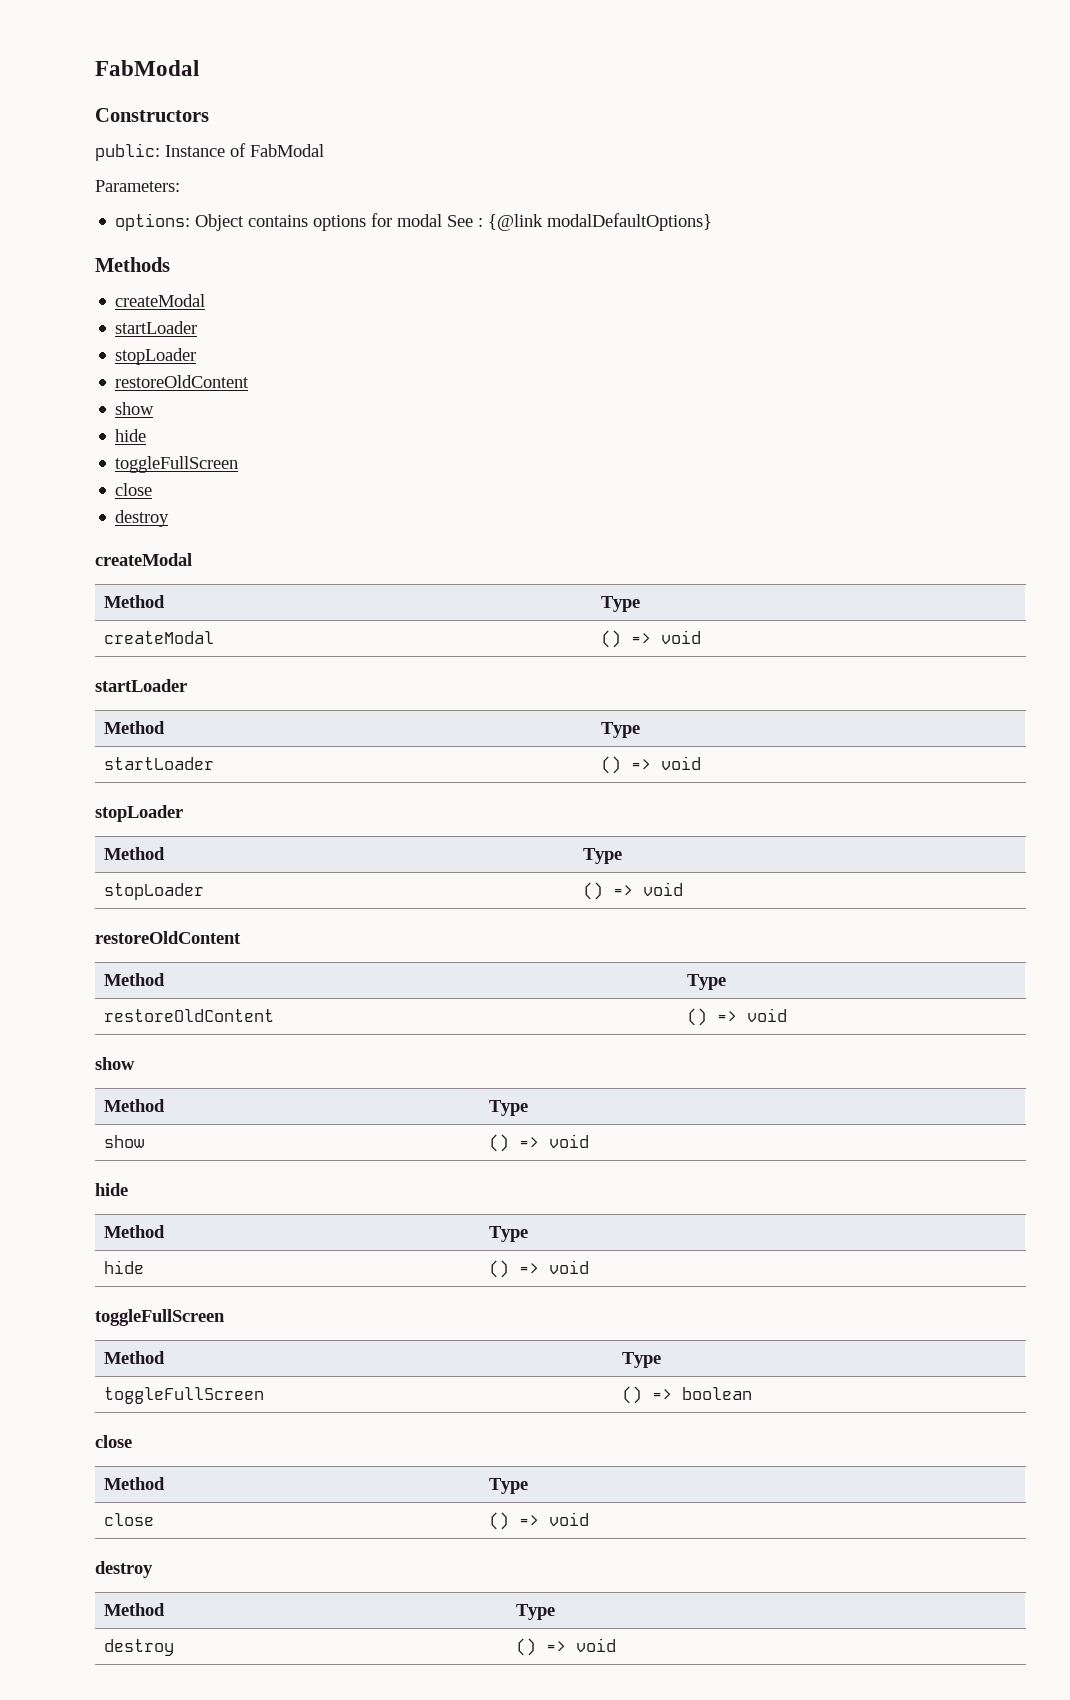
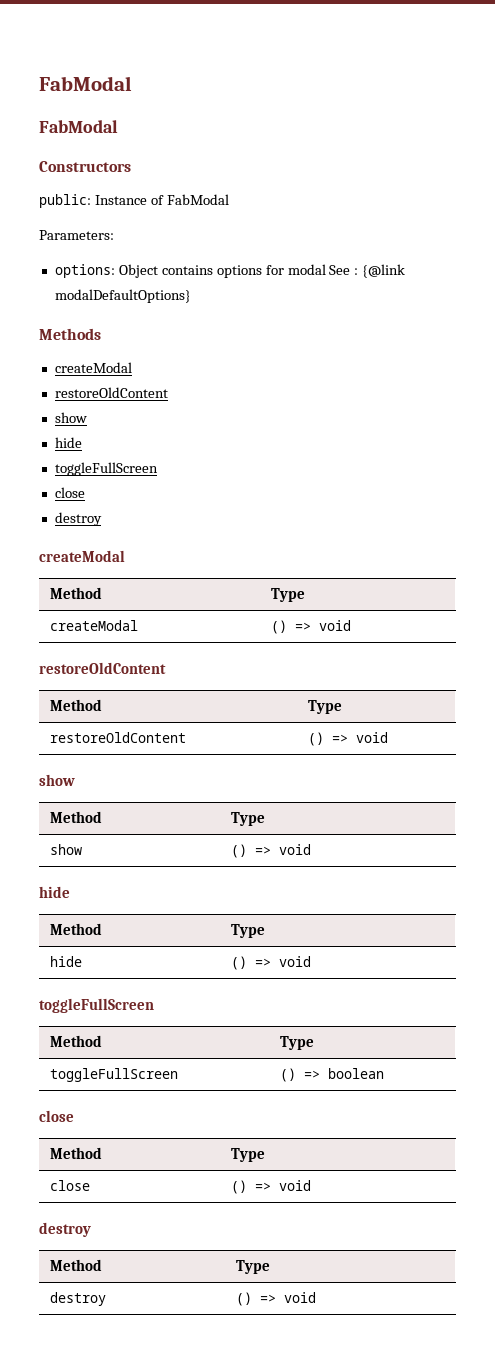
[95,60,199,76] FabModal -> [39,76,132,91] [39,120,118,133] FabModal // FabModal
[115,321,198,334] [115,348,197,365] // startLoader // stopLoader -> (132, 367) none
[95,679,187,692] [104,721,166,734] [601,722,641,738] [104,757,215,770] [601,756,702,774] [95,805,183,822] [104,847,166,860] [583,848,623,864] [104,883,205,900] [583,882,684,900] // startLoader // Method | Type // startLoader | () => void // stopLoader // Method | Type // stopLoader | () => void -> (351, 625) none

